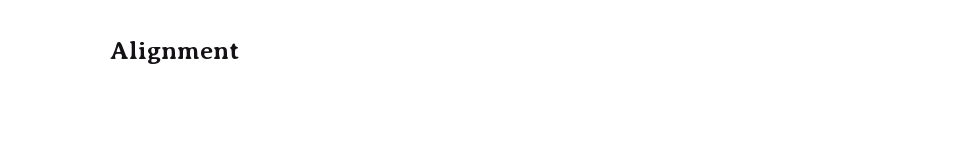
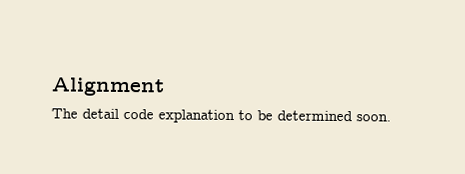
(239, 52) none -> [51,108,391,124] // The detail code explanation to be determined soon.

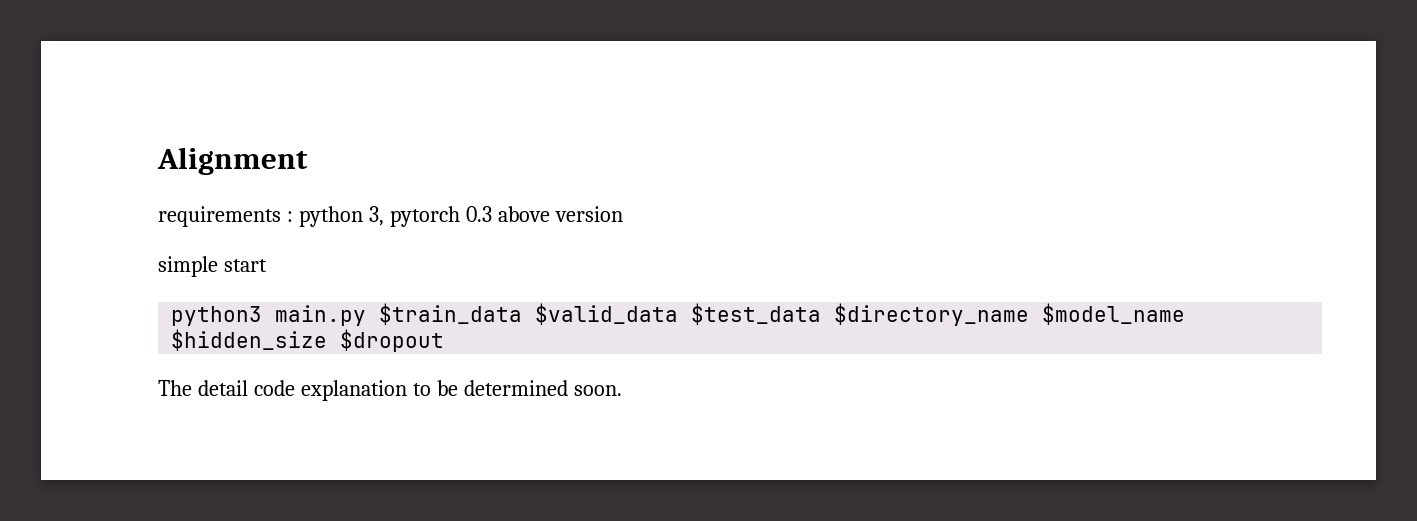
(165, 87) none -> [158,206,623,227] [158,256,267,277] [171,303,1186,326] [171,329,445,352] // requirements : python 3, pytorch 0.3 above version // simple start // python3 main.py $train_data $valid_data $test_data $directory_name $model_name $hidden_size $dropout

